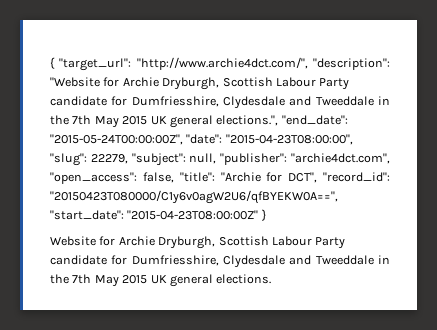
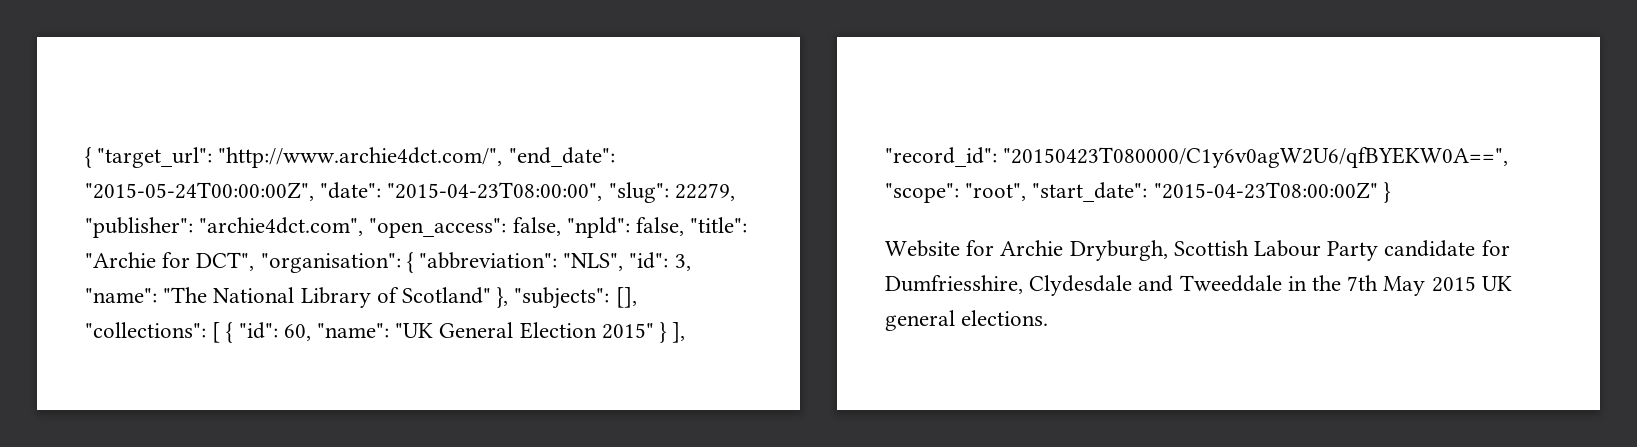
[312,58,390,70] [50,77,350,90] [50,96,390,109] [50,115,279,128] "description": "Website for Archie Dryburgh, Scottish Labour Party candidate for Dumfriesshire, Clydesdale and Tweeddale in the 7th May 2015 UK general elections.", -> (503, 157) none
[131,153,217,166] "subject": null, -> (735, 192) none
(174, 177) none -> [566,217,685,238] "npld": false,
[323,172,390,182] [50,190,338,204] "record_id": "20150423T080000/C1y6v0agW2U6/qfBYEKW0A==", -> [260,252,691,273] [85,287,637,309] [85,322,686,343] [885,147,1509,168] [885,183,1027,203] "organisation": { "abbreviation": "NLS", "id": 3, "name": "The National Library of Scotland" }, "subjects": [], "collections": [ { "id": 60, "name": "UK General Election 2015" } ], "record_id": "20150423T080000/C1y6v0agW2U6/qfBYEKW0A==", "scope": "root",

